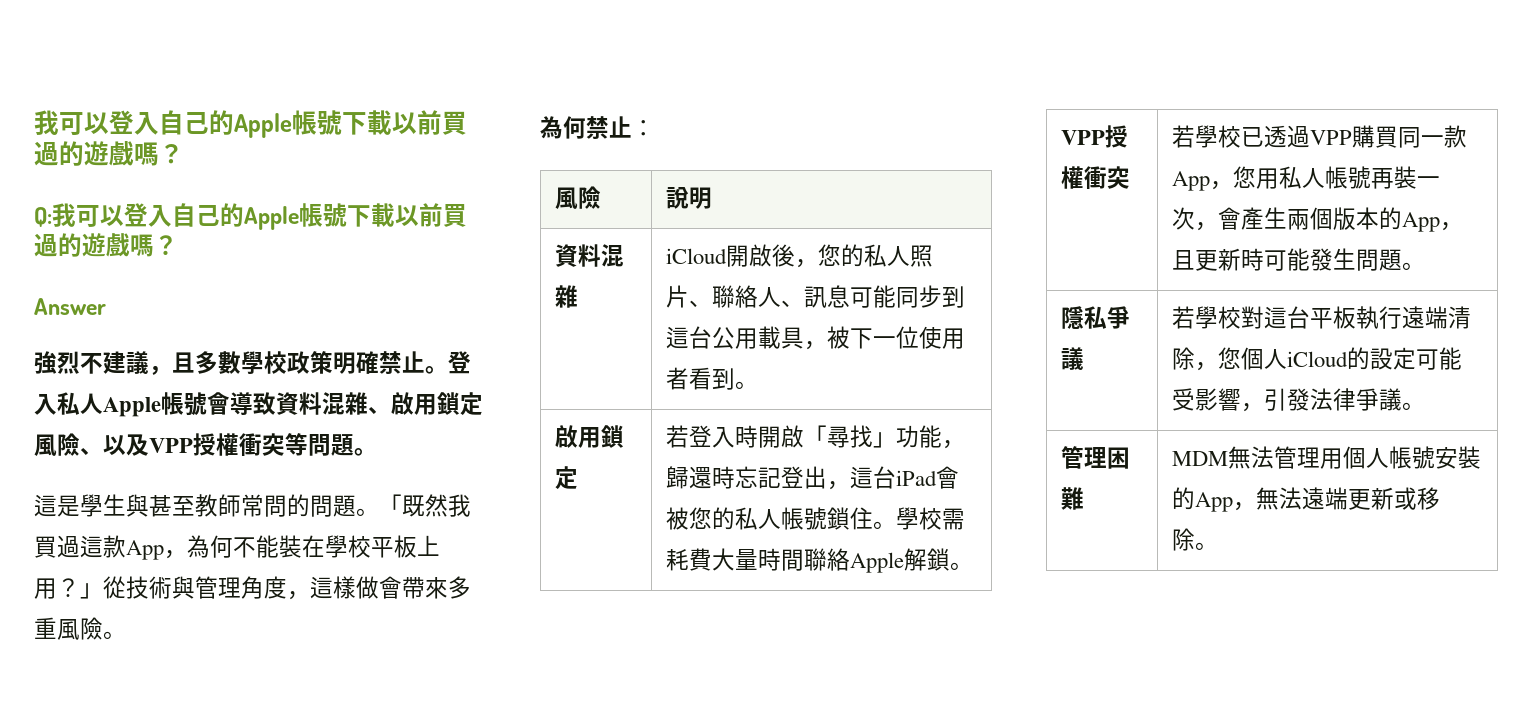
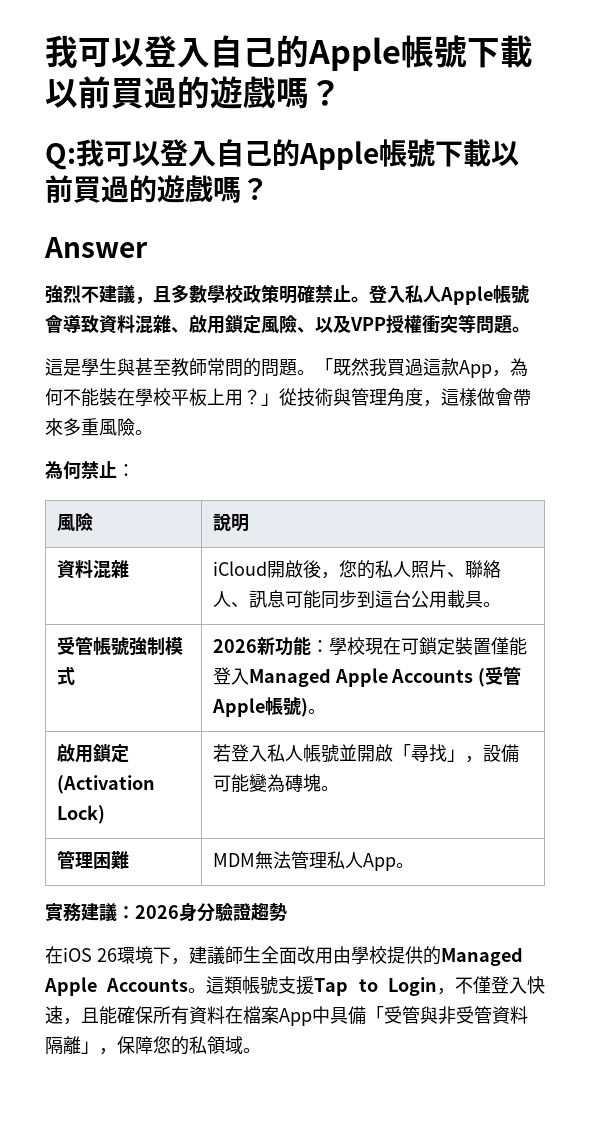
[803,326,965,350] [665,367,735,390] ，被下一位使用者看到 -> [482,602,501,607] [56,636,183,656] [56,667,75,685] [212,637,527,656] [212,666,522,687] [211,697,308,717] 。 // 受管帳號強制模式 | 2026新功能：學校現在可鎖定裝置僅能登入Managed Apple Accounts (受管Apple帳號)
(578, 478) none -> [56,775,155,794] [56,805,105,824] (Activation Lock)
[734,425,758,448] 時 -> [266,744,357,763] 私人帳號並
[895,425,965,449] [665,466,959,490] [665,507,965,530] [665,548,973,573] [1060,125,1128,148] [1060,166,1130,189] [1171,125,1467,148] [1171,166,1440,191] [1171,207,1463,232] [1171,248,1425,271] [1060,306,1130,329] [1060,347,1084,370] [1171,306,1471,330] [1171,347,1462,371] [1171,388,1402,412] 功能，歸還時忘記登出，這台iPad會被您的私人帳號鎖住。學校需耗費大量時間聯絡Apple解鎖。 // VPP授權衝突 | 若學校已透過VPP購買同一款App，您用私人帳號再裝一次，會產生兩個版本的App，且更新時可能發生問題。 // 隱私爭議 | 若學校對這台平板執行遠端清除，您個人iCloud的設定可能受影響，引發法律爭議 -> [464,744,519,763] [212,773,321,793] ，設備可能變為磚塊
[1319,446,1481,469] [1171,487,1440,512] [1171,528,1195,551] 用個人帳號安裝的App，無法遠端更新或移除 -> [326,851,414,871] [45,902,287,922] [45,946,523,966] [44,976,545,996] [45,1006,528,1026] [45,1036,243,1055] 私人App。 // 實務建議：2026身分驗證趨勢 // 在iOS 26環境下，建議師生全面改用由學校提供的Managed Apple Accounts。這類帳號支援Tap to Login，不僅登入快速，且能確保所有資料在檔案App中具備「受管與非受管資料隔離」，保障您的私領域

